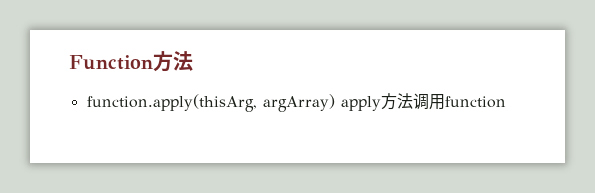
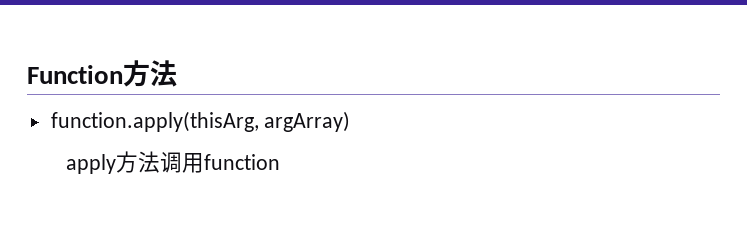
(335, 103) none -> (351, 121) //

